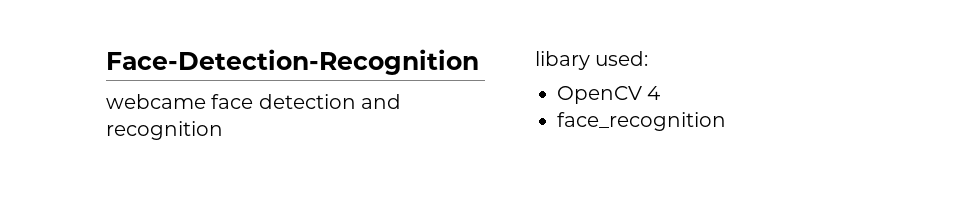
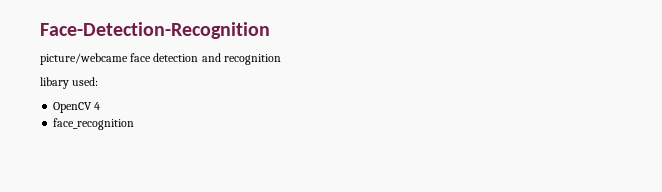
[106,94,206,109] webcame -> [40,53,128,65] picture/webcame

